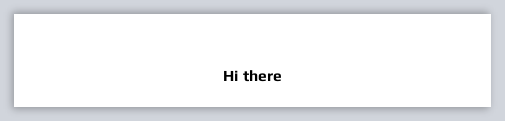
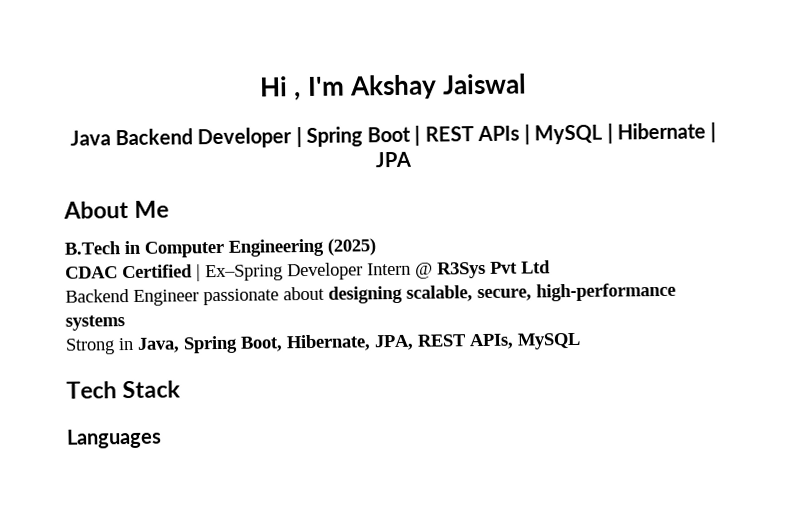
[242,70,282,82] there -> [294,73,526,101] [69,122,717,149] [375,151,411,168] [63,200,170,219] [64,238,376,258] [65,260,551,282] [65,282,676,306] [65,315,125,331] [65,332,581,355] [66,380,182,399] [66,428,162,449] , I'm Akshay Jaiswal // Java Backend Developer | Spring Boot | REST APIs | MySQL | Hibernate | JPA // About Me // B.Tech in Computer Engineering (2025) // CDAC Certified | Ex–Spring Developer Intern @ R3Sys Pvt Ltd // Backend Engineer passionate about designing scalable, secure, high-performance systems // Strong in Java, Spring Boot, Hibernate, JPA, REST APIs, MySQL // Tech Stack // Languages

